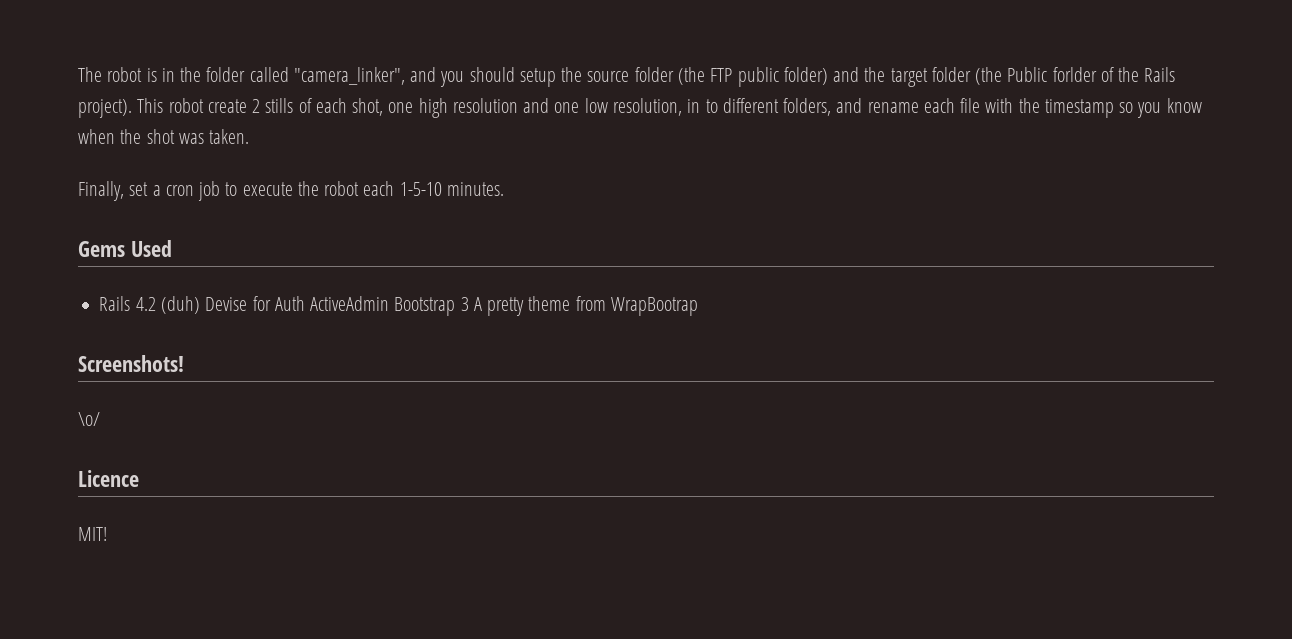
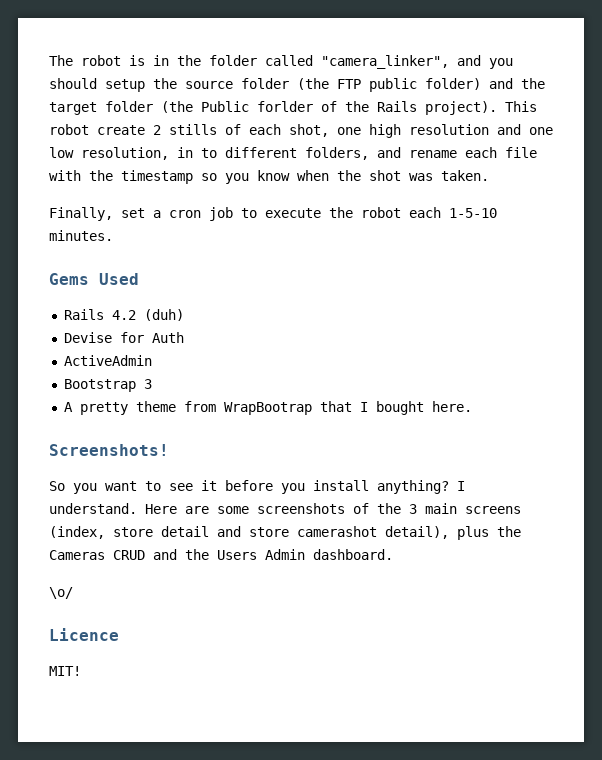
(200, 305) none -> (184, 315) //
(305, 303) none -> (184, 337) //
(390, 303) none -> (152, 360) //
(469, 304) none -> (152, 384) //
[78,355,184,372] // Screenshots! -> [319,401,472,415] [49,444,169,456] [49,480,465,494] [49,503,521,514] [49,526,521,540] [49,549,393,560] that I bought here. // Screenshots! // So you want to see it before you install anything? I understand. Here are some screenshots of the 3 main screens (index, store detail and store camerashot detail), plus the Cameras CRUD and the Users Admin dashboard.

